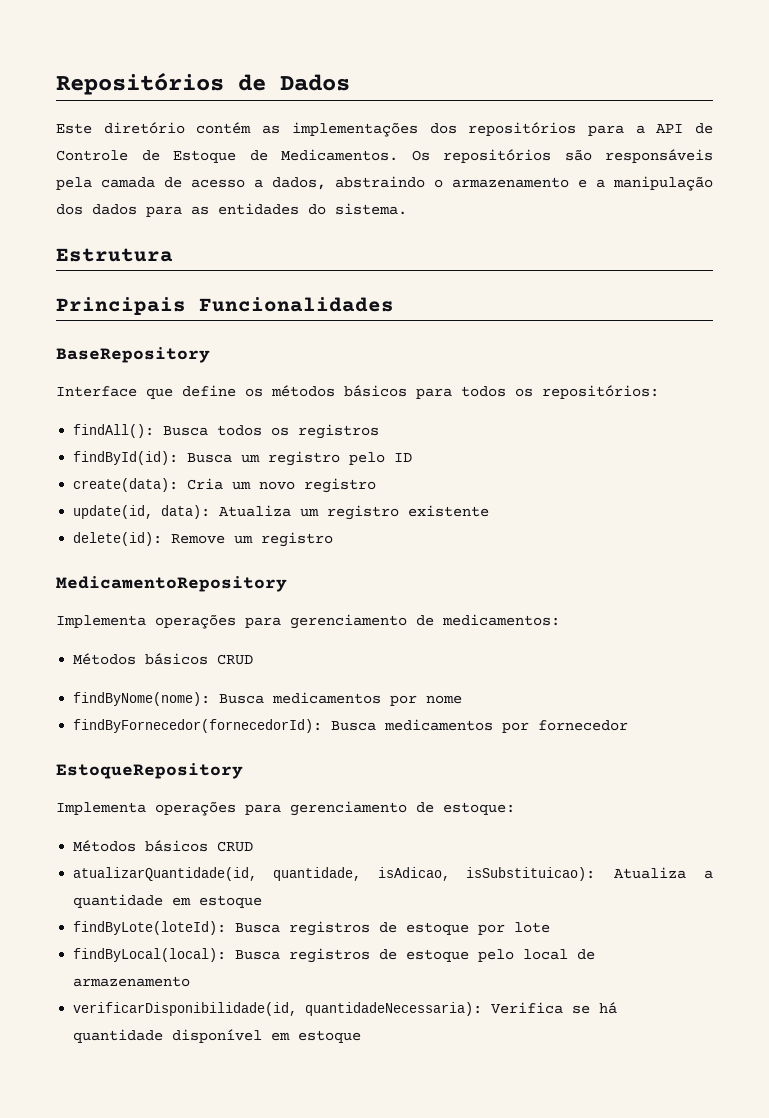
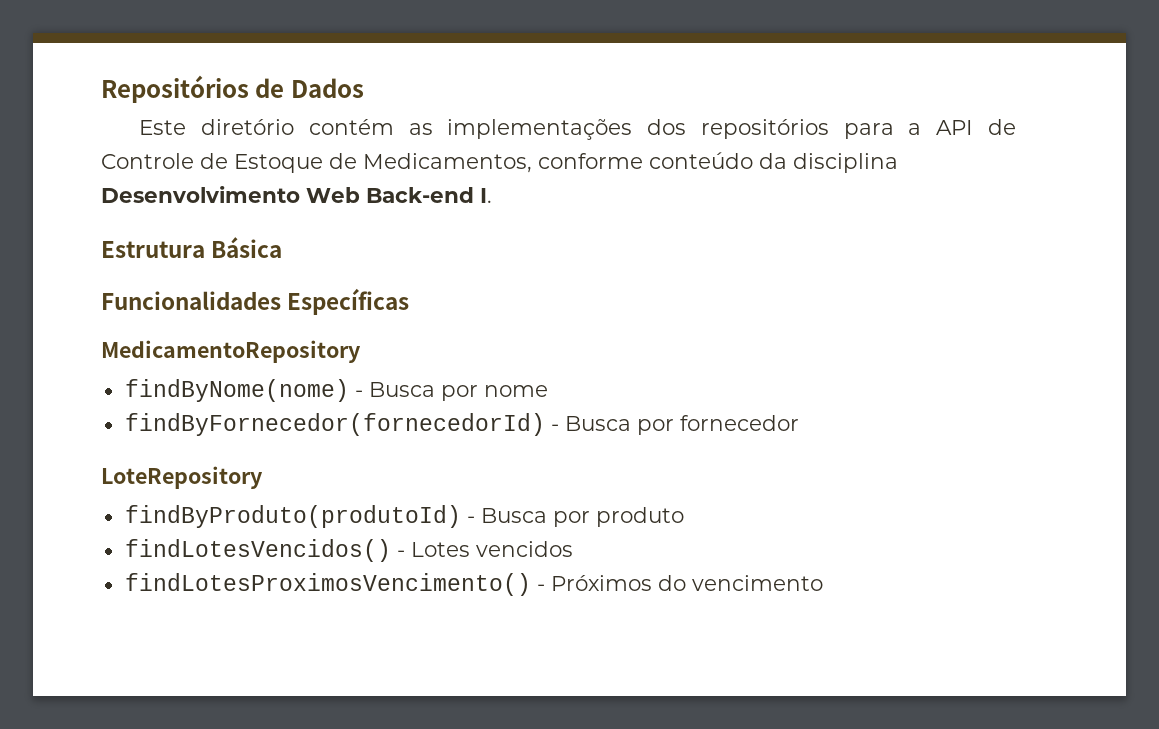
[281,149,713,163] [56,176,713,191] [56,203,407,217] Medicamentos. Os repositórios são responsáveis pela camada de acesso a dados, abstraindo o armazenamento e a manipulação dos dados para as entidades do sistema. -> [363,152,898,173] [101,186,492,203] Medicamentos, conforme conteúdo da disciplina Desenvolvimento Web Back-end I.
[56,297,186,315] // Principais -> [211,237,283,258] Básica //
[56,347,210,363] [56,385,659,399] [73,424,380,439] [73,451,413,466] [73,478,377,493] [73,505,490,520] [73,532,334,547] [56,576,287,592] [56,614,560,629] [73,653,254,665] [73,692,382,706] // BaseRepository // Interface que define os métodos básicos para todos os repositórios: // findAll(): Busca todos os registros // findById(id): Busca um registro pelo ID // create(data): Cria um novo registro // update(id, data): Atualiza um registro existente // delete(id): Remove um registro // MedicamentoRepository // Implementa operações para gerenciamento de medicamentos: // Métodos básicos CRUD // findByNome(nome): Busca medicamentos -> [287,288,410,315] [101,340,361,363] [124,379,435,402] Específicas // MedicamentoRepository // findByNome(nome) - Busca
[73,719,494,733] findByFornecedor(fornecedorId): Busca medicamentos -> [124,413,631,436] findByFornecedor(fornecedorId) - Busca
[56,763,243,779] [56,801,515,816] [73,840,254,852] [73,867,714,881] [73,894,263,908] [73,921,551,936] [73,948,596,963] [73,976,191,987] [73,1002,618,1016] [73,1029,362,1043] EstoqueRepository // Implementa operações para gerenciamento de estoque: // Métodos básicos CRUD // atualizarQuantidade(id, quantidade, isAdicao, isSubstituicao): Atualiza a quantidade em estoque // findByLote(loteId): Busca registros de estoque por lote // findByLocal(local): Busca registros de estoque pelo local de armazenamento // verificarDisponibilidade(id, quantidadeNecessaria): Verifica se há quantidade disponível em estoque -> [101,466,263,489] [124,505,684,528] [124,539,573,562] [124,573,823,596] LoteRepository // findByProduto(produtoId) - Busca por produto // findLotesVencidos() - Lotes vencidos // findLotesProximosVencimento() - Próximos do vencimento

